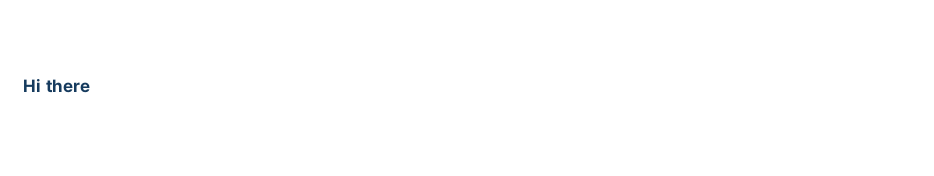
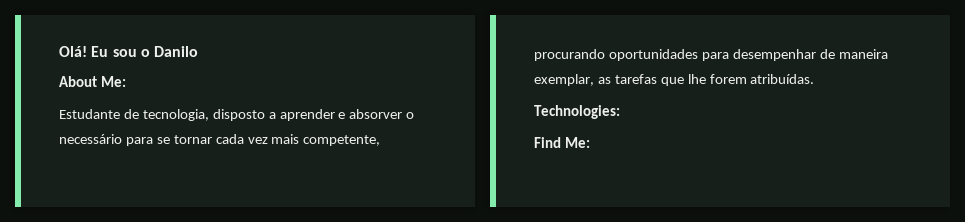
[23,78,90,93] Hi there -> [59,46,199,57] [59,76,126,87] [59,109,415,121] [59,134,381,146] [534,49,888,61] [534,74,815,86] [534,105,620,119] [534,137,590,148] Olá! Eu sou o Danilo // About Me: // Estudante de tecnologia, disposto a aprender e absorver o necessário para se tornar cada vez mais competente, procurando oportunidades para desempenhar de maneira exemplar, as tarefas que lhe forem atribuídas. // Technologies: // Find Me:

